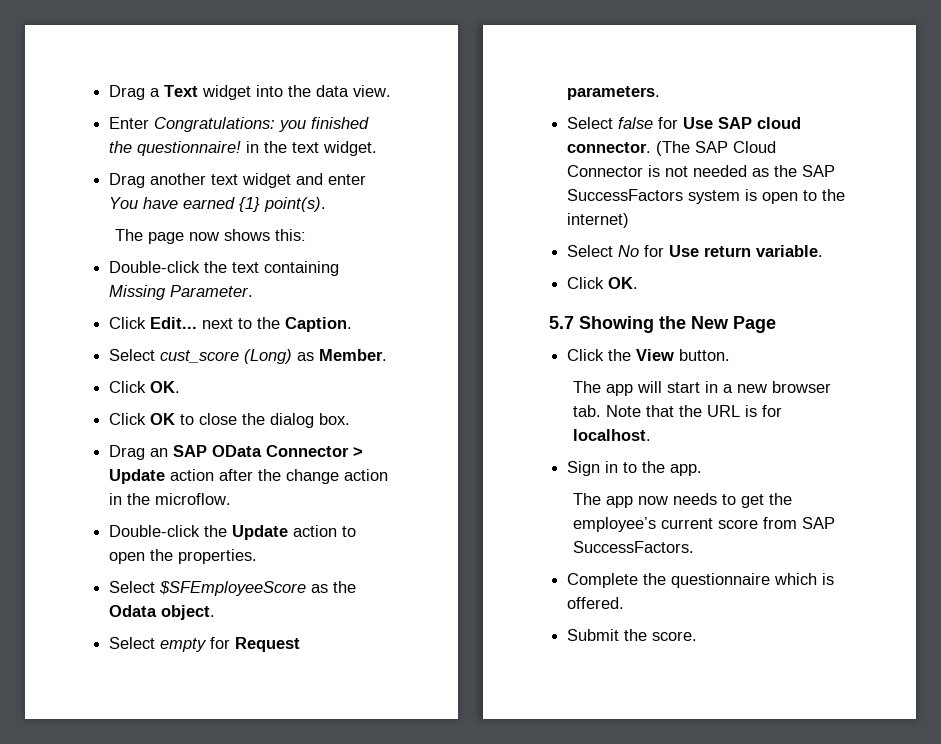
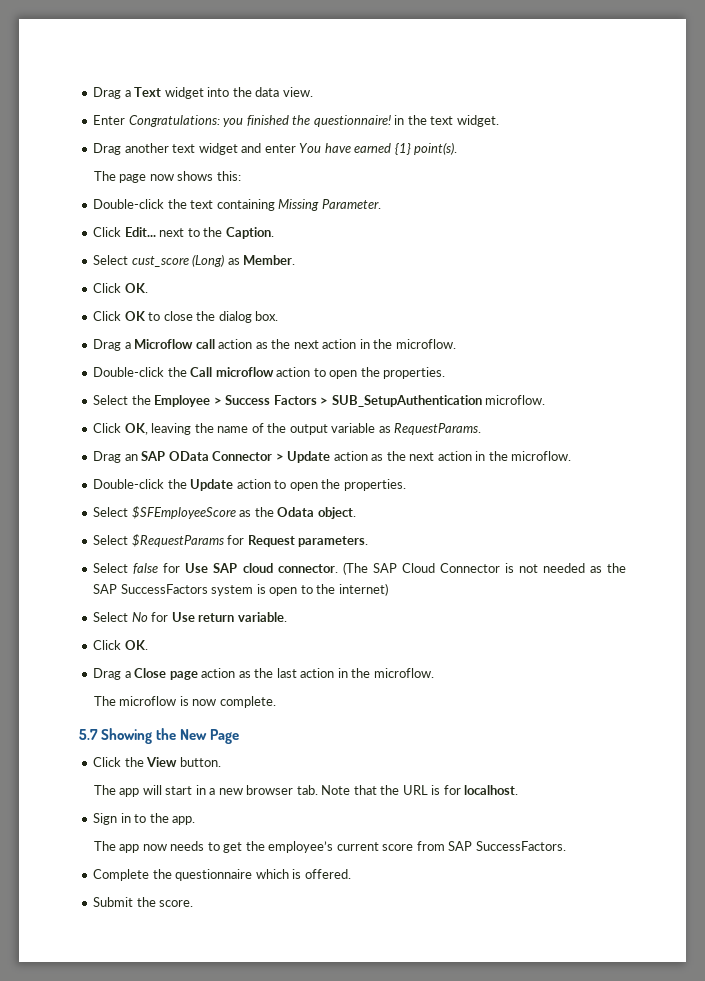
(351, 419) none -> [93,339,456,351] [93,367,446,379] [93,395,546,407] [93,423,482,435] // Drag a Microflow call action as the next action in the microflow. // Double-click the Call microflow action to open the properties. // Select the Employee > Success Factors > SUB_SetupAuthentication microflow. // Click OK, leaving the name of the output variable as RequestParams.
[219,469,340,484] after the change -> [371,451,435,461] as the next
[160,638,208,652] empty -> [131,534,224,547] $RequestParams
(639, 283) none -> [93,668,434,680] [93,696,276,708] // Drag a Close page action as the last action in the microflow. // The microflow is now complete.

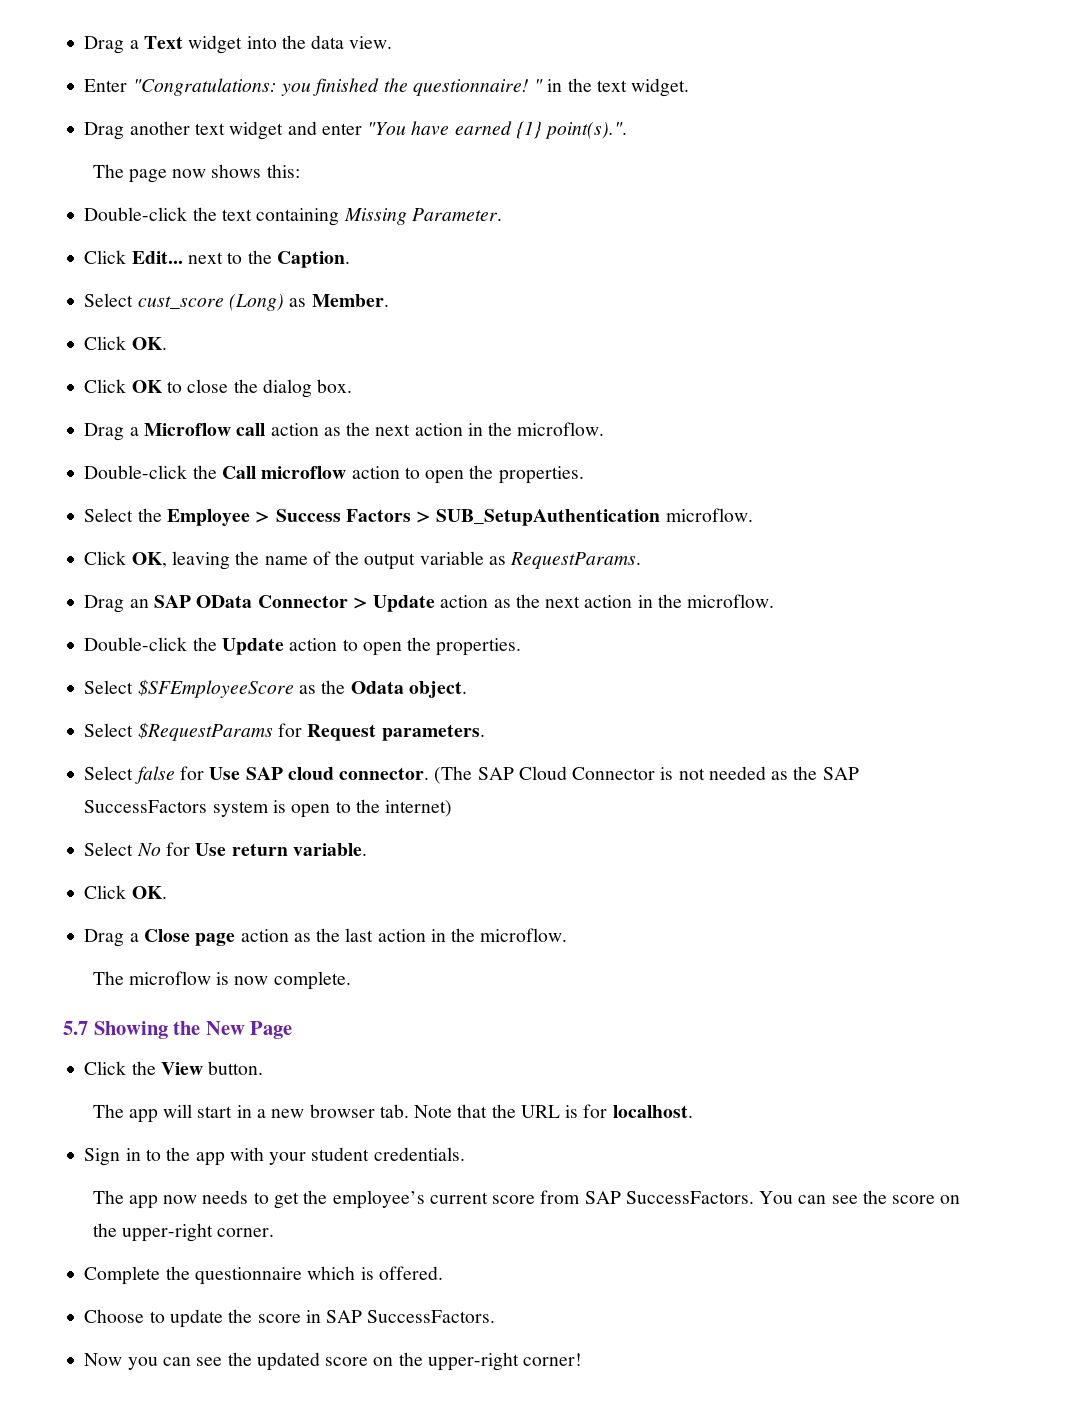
[128,115,220,127] Congratulations: -> [132,78,277,96] "Congratulations:
(391, 121) none -> [534,79,544,92] "
[299,143,322,153] You -> [367,122,407,135] "You
[414,142,458,155] point(s). -> [545,122,628,139] point(s).".
[172,816,196,825] app. -> [195,1147,465,1166] app with your student credentials.
(566, 846) none -> [759,1190,961,1204] [92,1223,275,1242] You can see the score on the upper-right corner.
[93,897,194,907] Submit the score. -> [84,1309,496,1328] [84,1352,583,1371] Choose to update the score in SAP SuccessFactors. // Now you can see the updated score on the upper-right corner!

